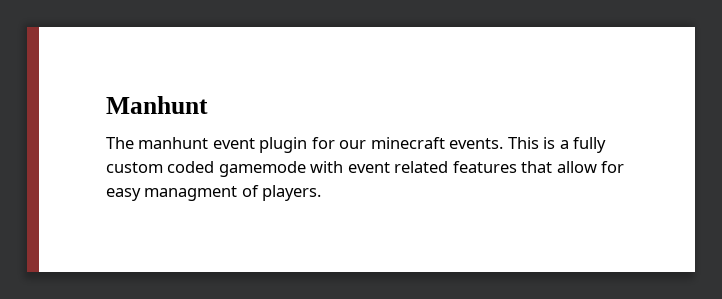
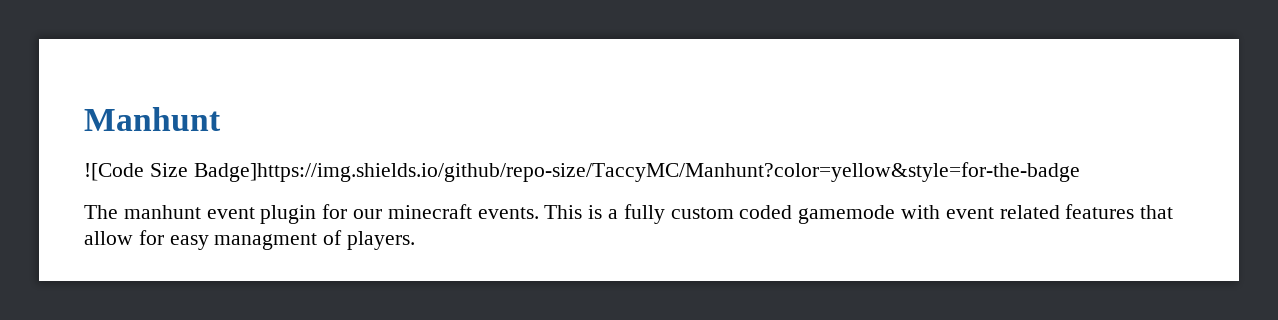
(208, 105) none -> [84,162,1080,182] // ![Code Size Badge]https://img.shields.io/github/repo-size/TaccyMC/Manhunt?color=yellow&style=for-the-badge

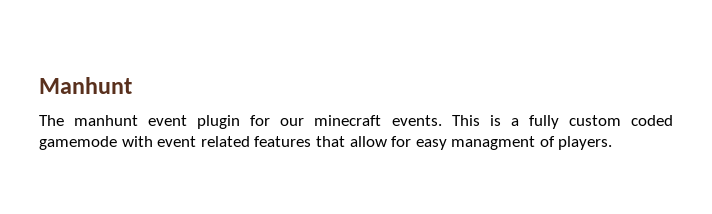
[84,162,1080,182] // ![Code Size Badge]https://img.shields.io/github/repo-size/TaccyMC/Manhunt?color=yellow&style=for-the-badge -> (132, 85) none

